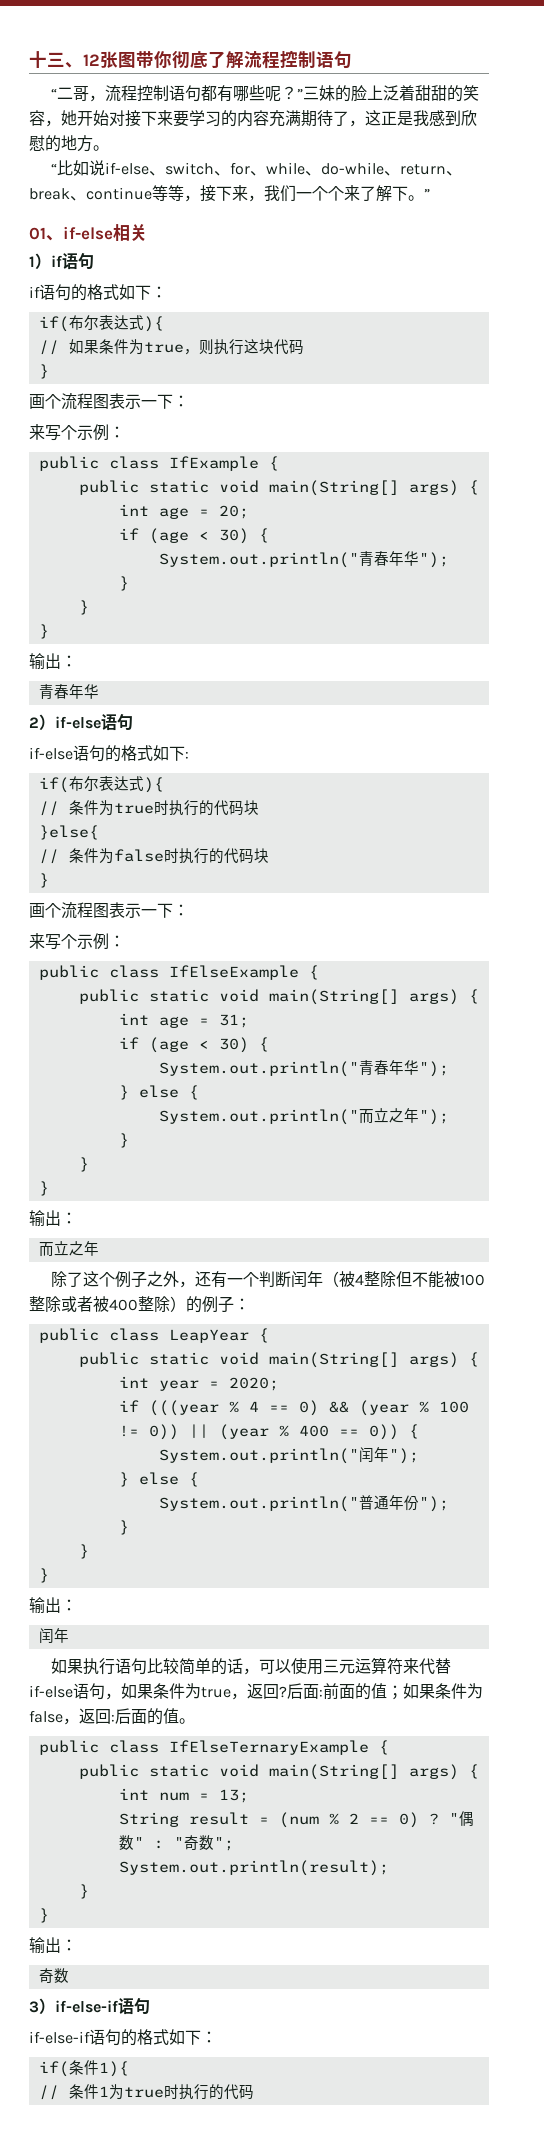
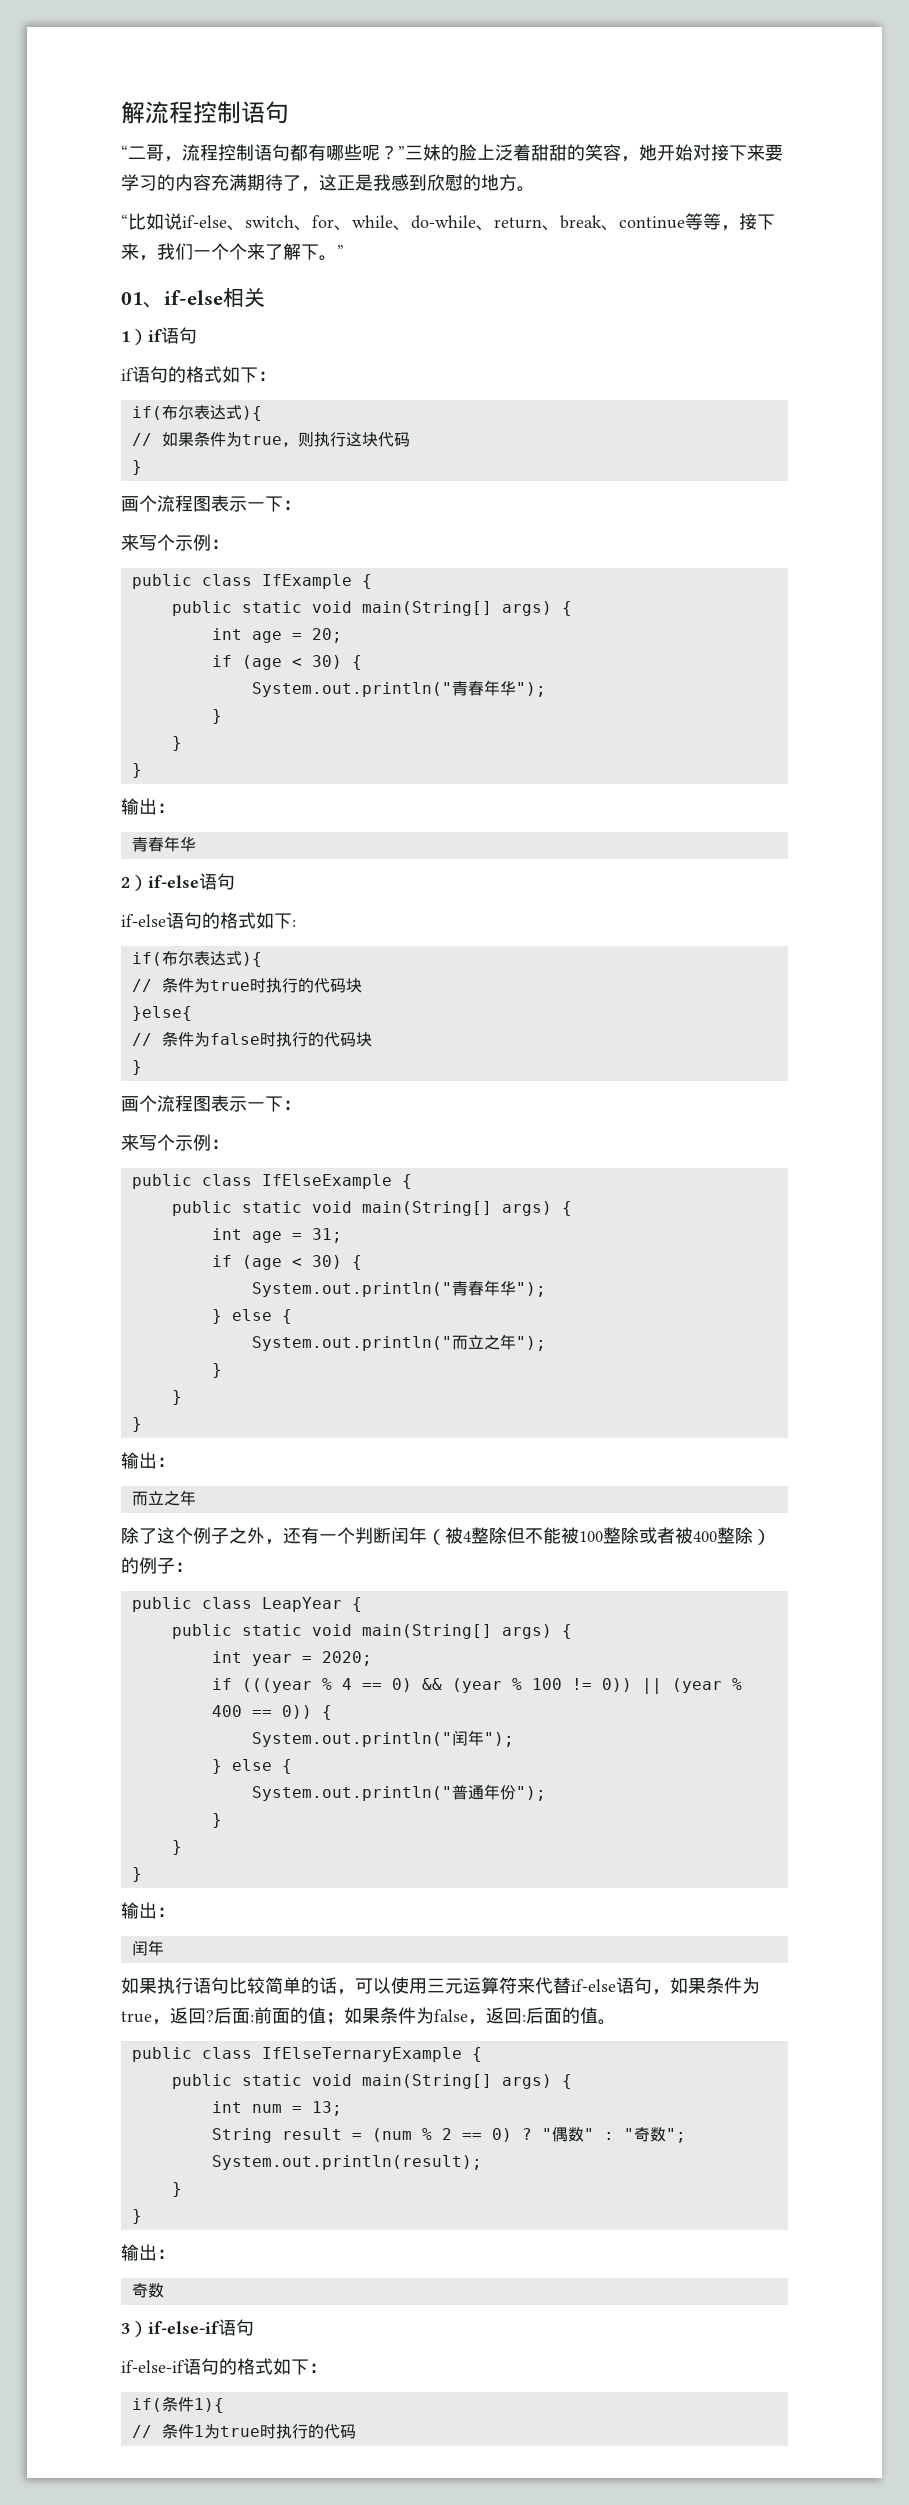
[29,50,226,69] 十三、12张图带你彻底了 -> (121, 112) none

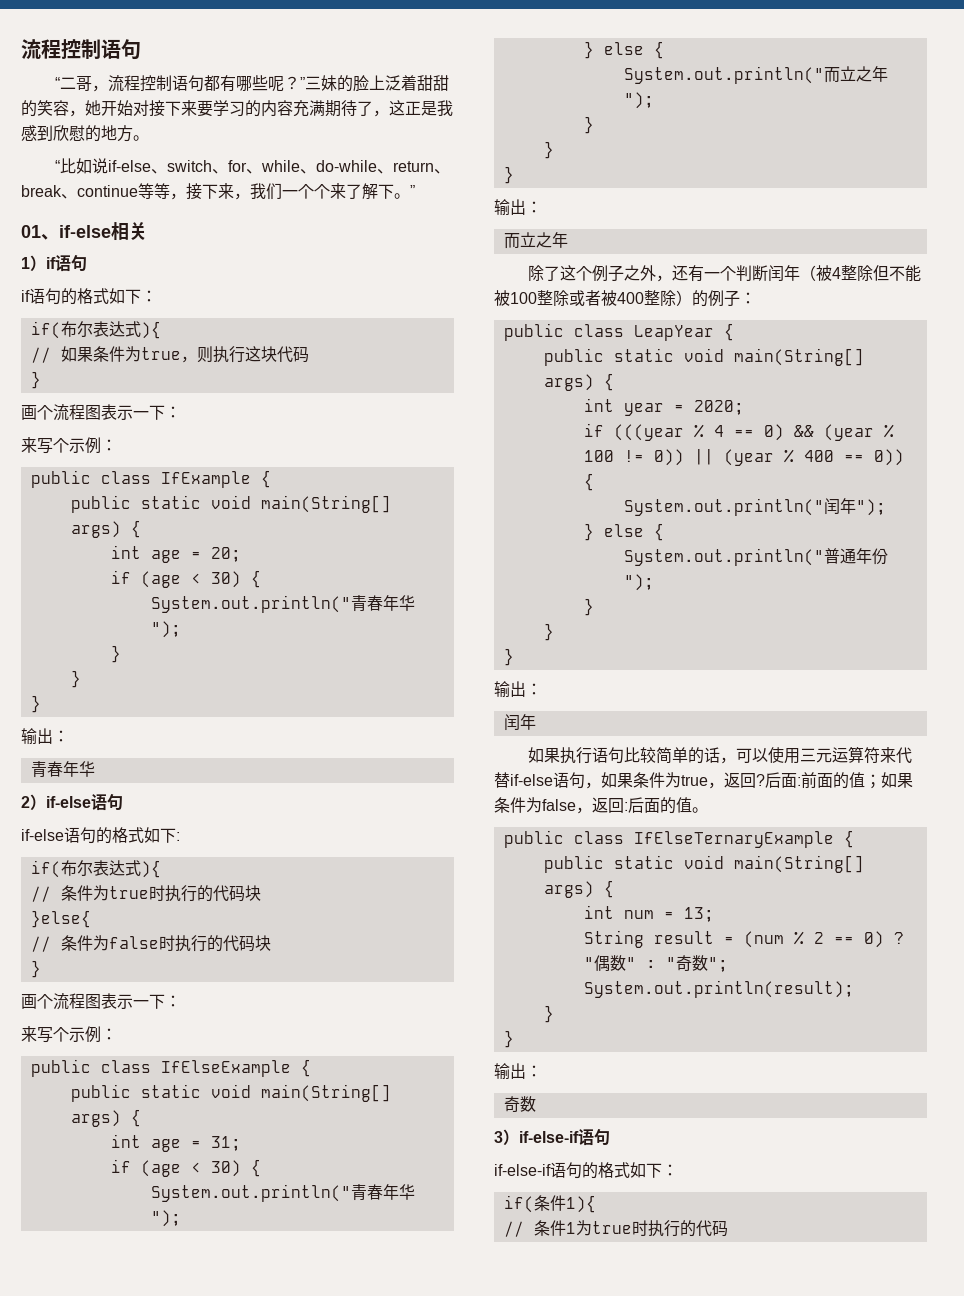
[121,101,145,124] 解 -> (21, 49) none

